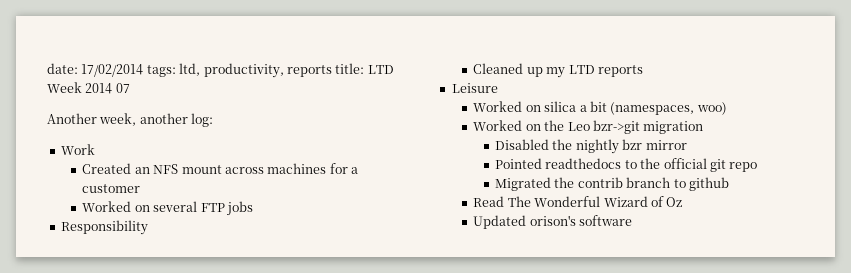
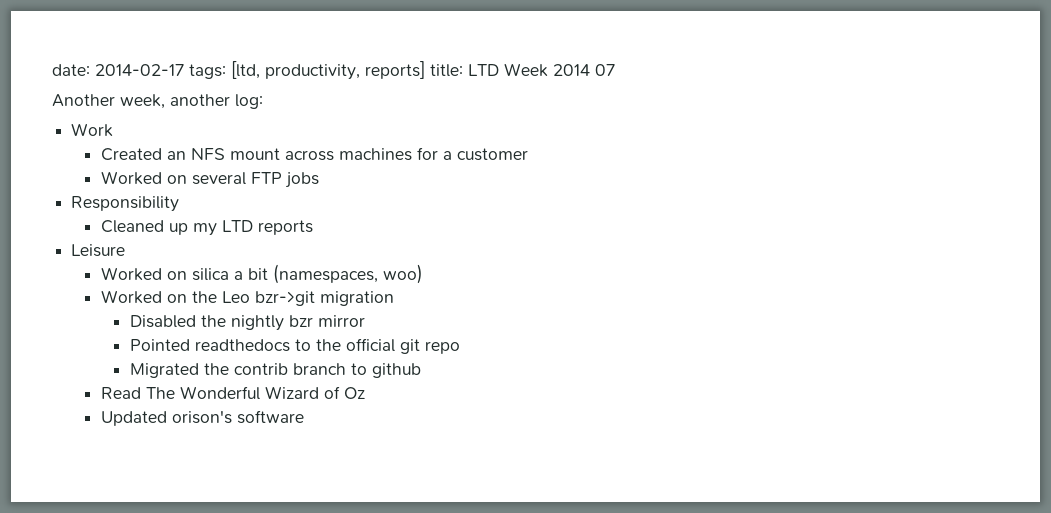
[81,63,332,78] 17/02/2014 tags: ltd, productivity, reports -> [95,61,425,80] 2014-02-17 tags: [ltd, productivity, reports]

